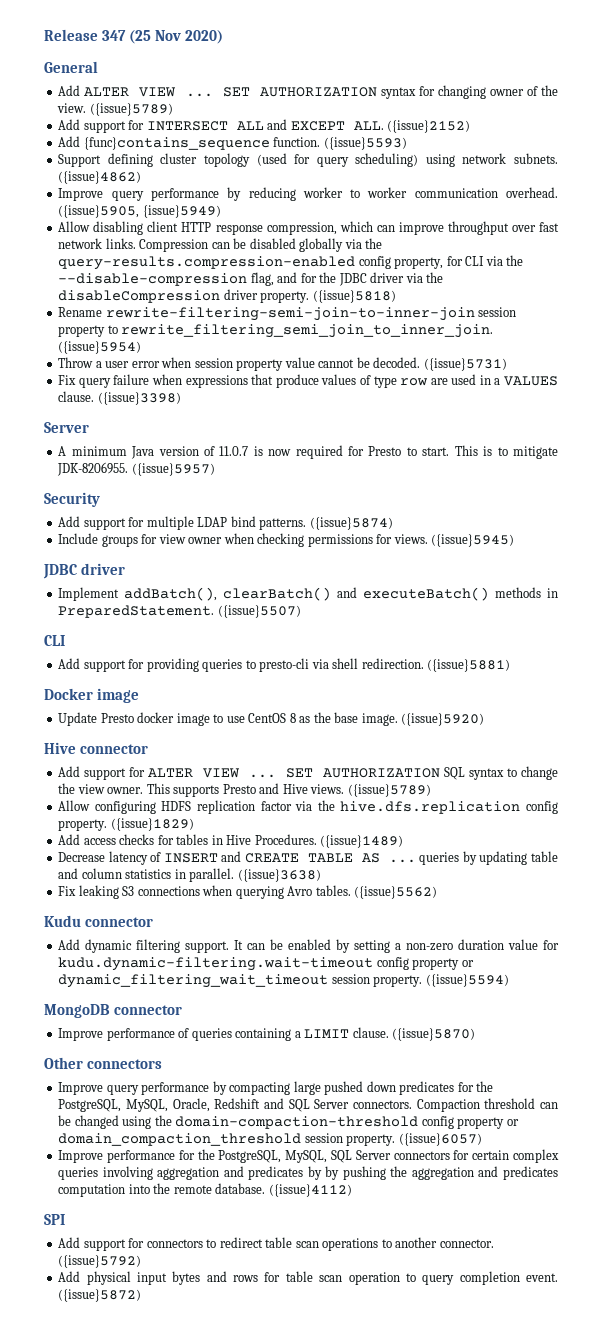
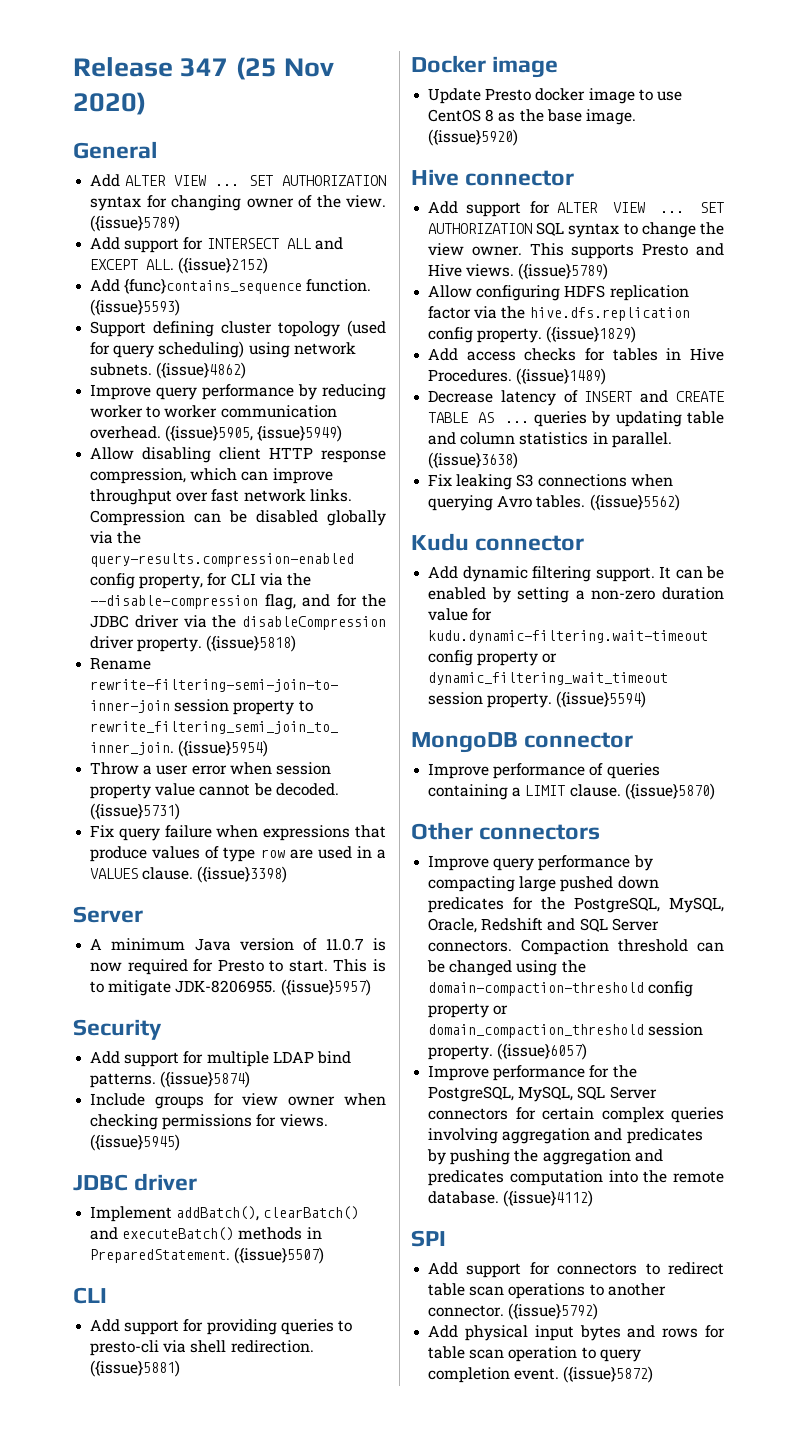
[325,1166,340,1180] by -> (447, 1157) none

